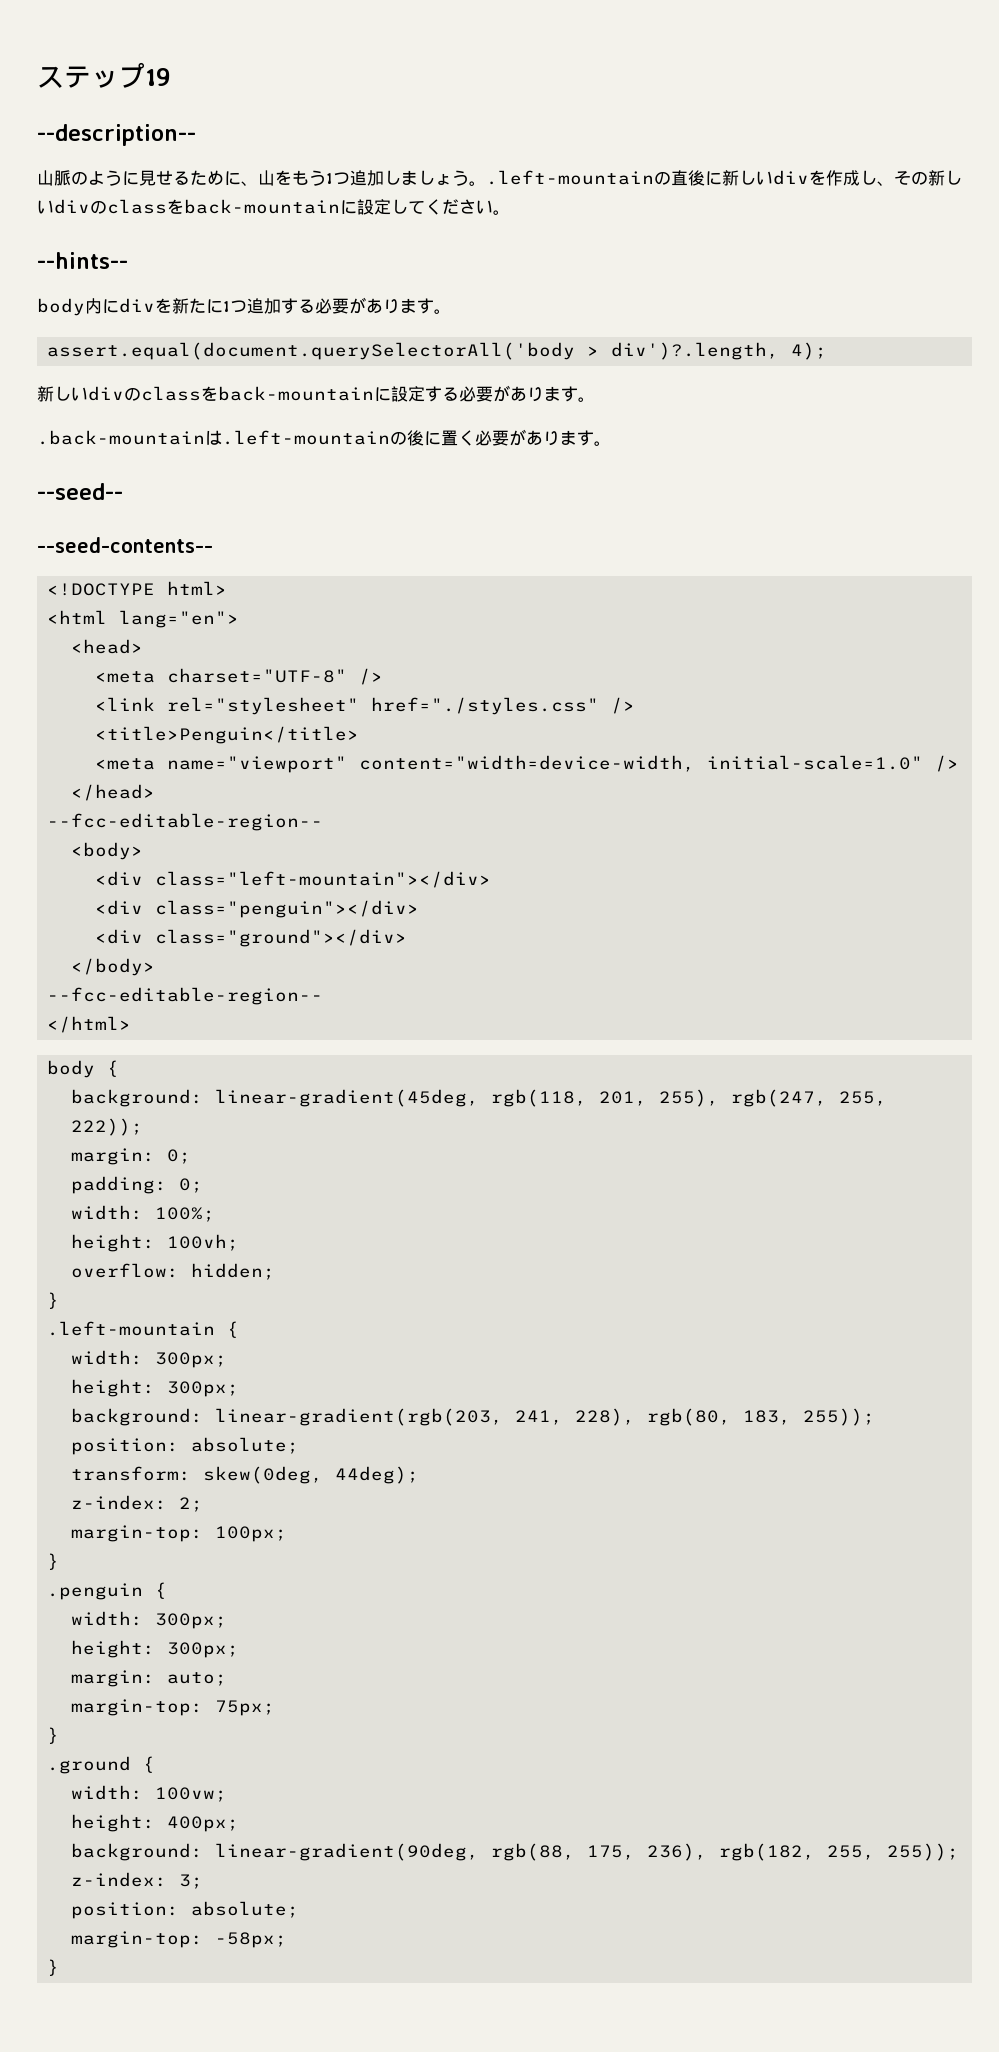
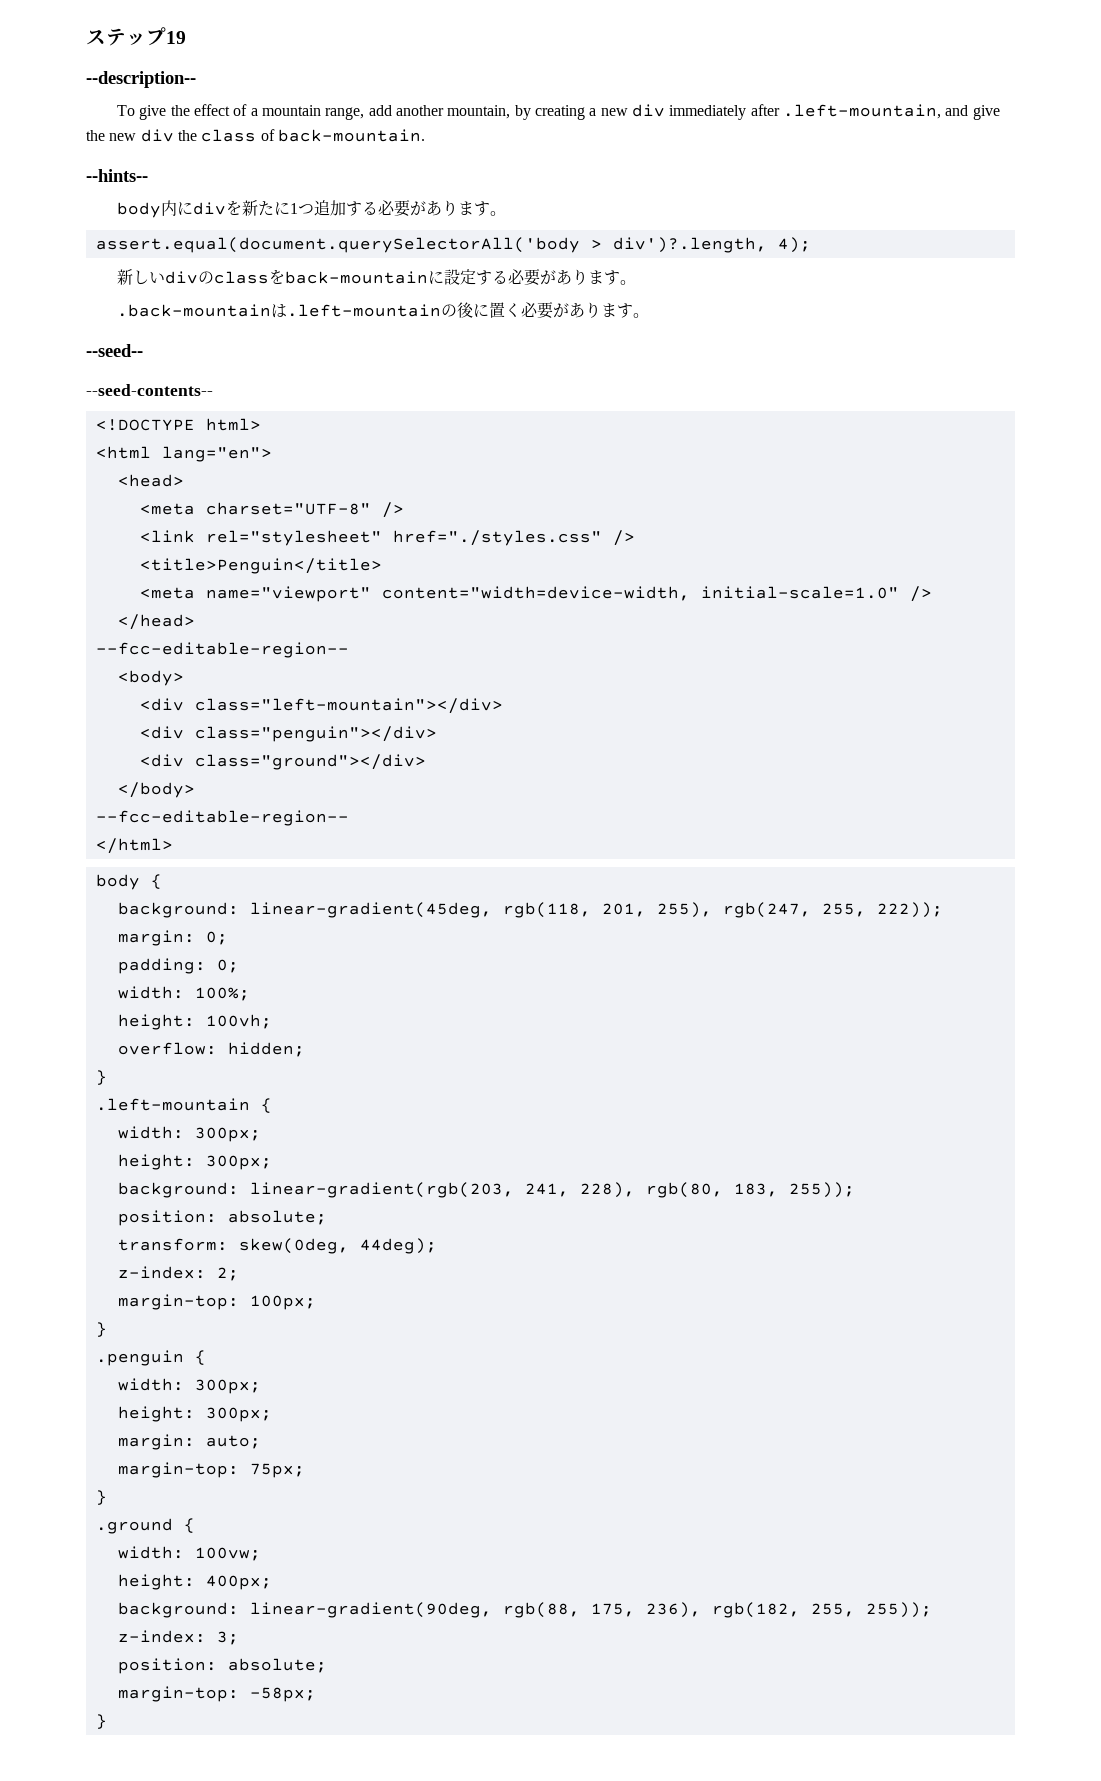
[37,170,962,186] [37,199,510,215] 山脈のように見せるために、山をもう1つ追加しましょう。.left-mountainの直後に新しいdivを作成し、その新しいdivのclassをback-mountainに設定してください。 -> [117,104,1000,120] [86,129,425,142] To give the effect of a mountain range, add another mountain, by creating a new div immediately after .left-mountain, and give the new div the class of back-mountain.

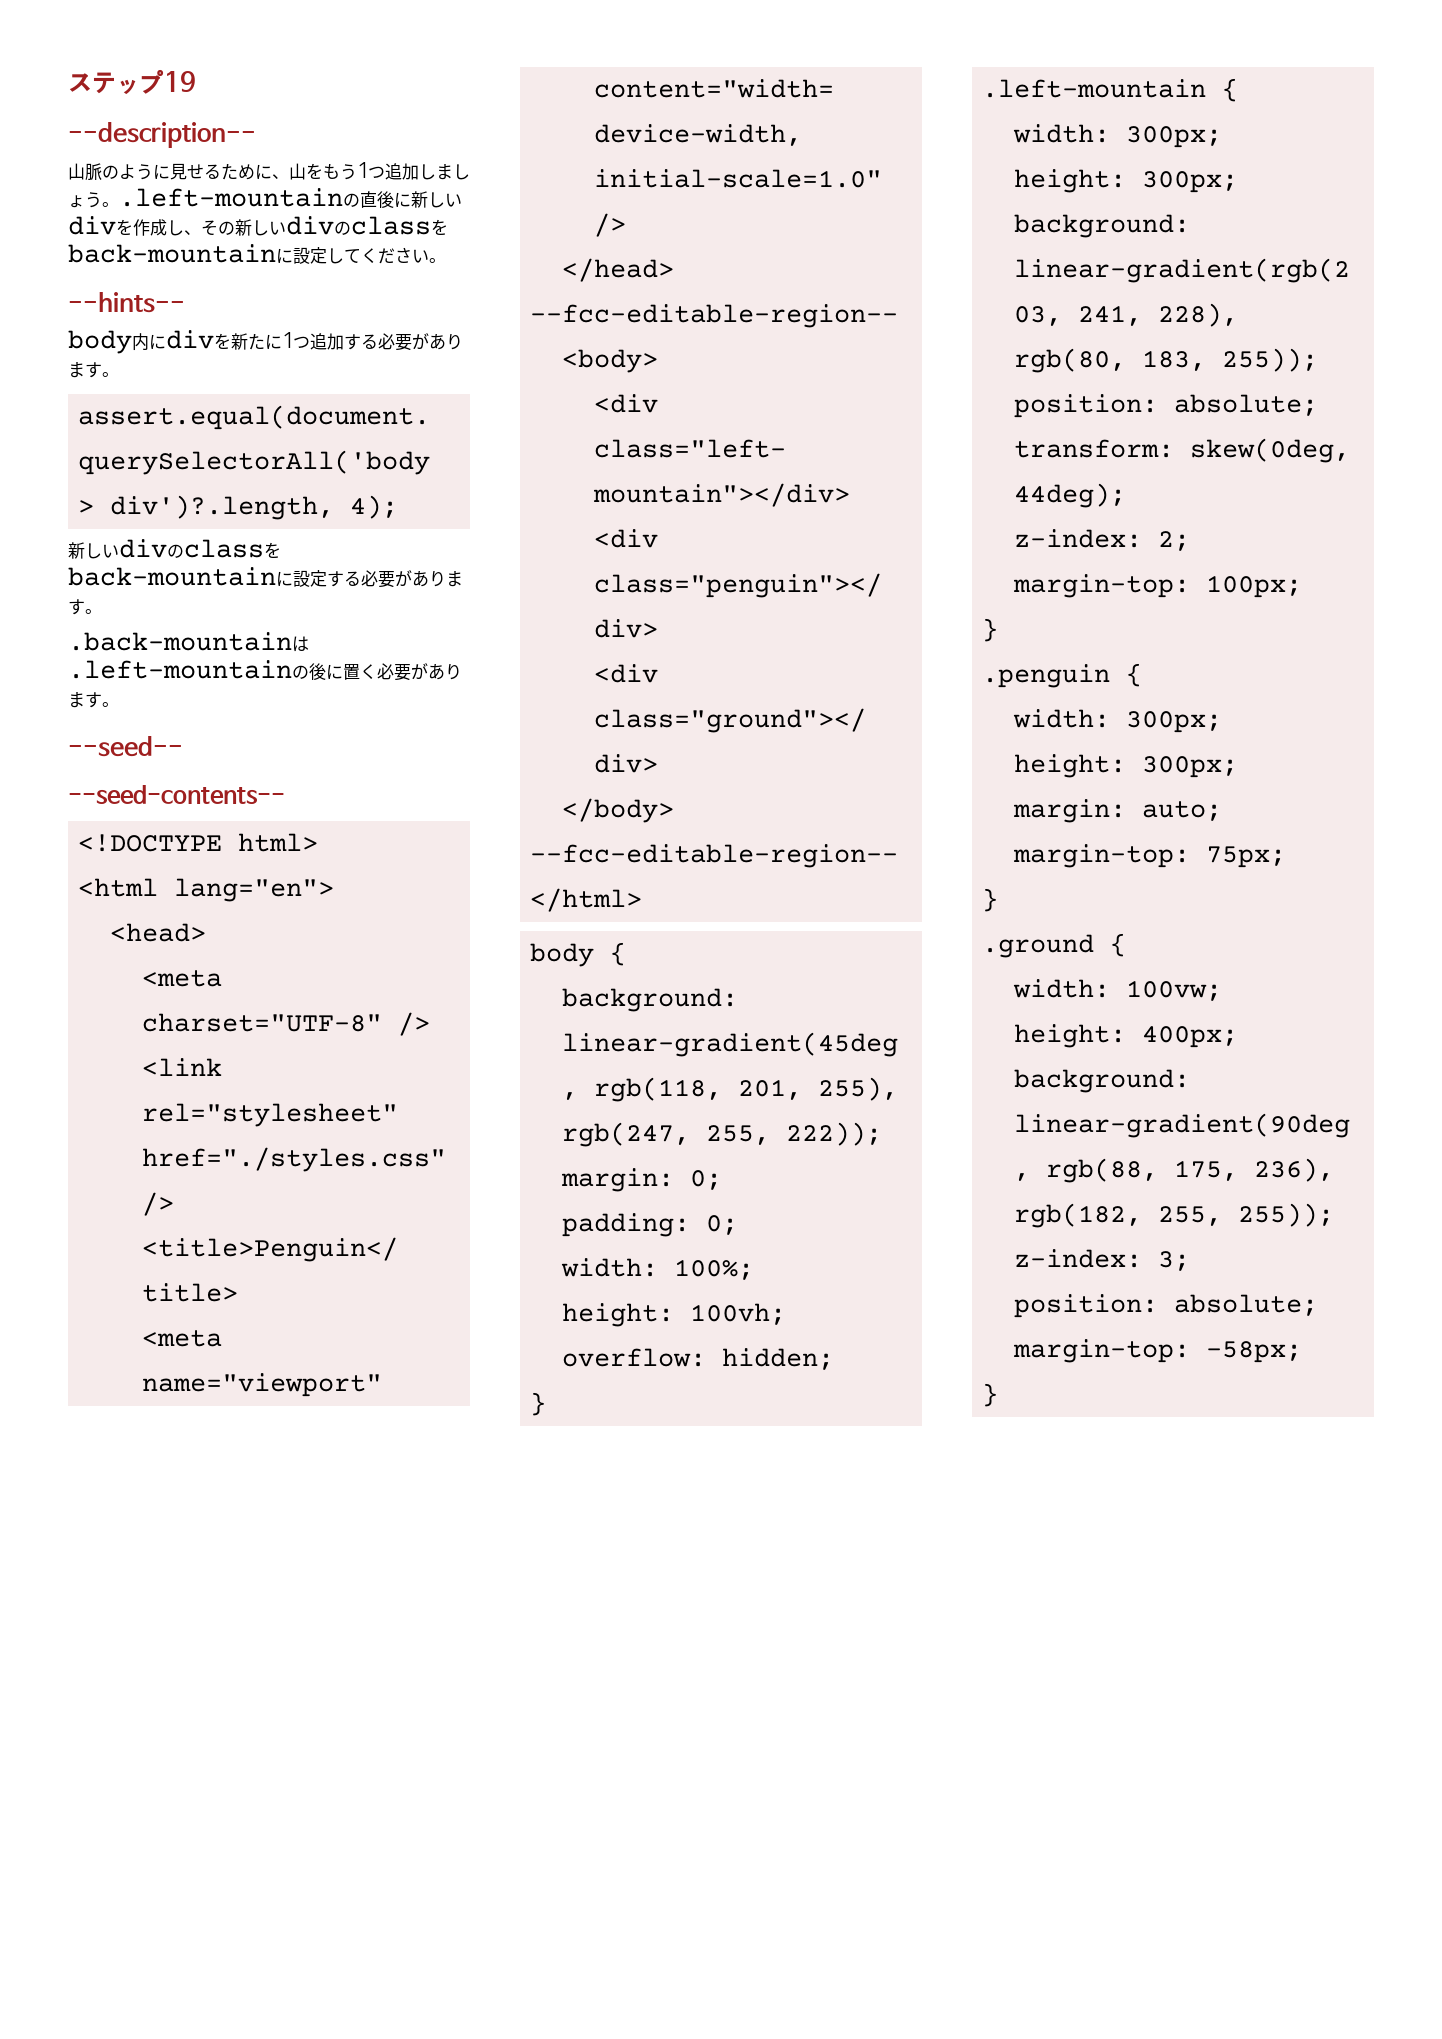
[117,104,1000,120] [86,129,425,142] To give the effect of a mountain range, add another mountain, by creating a new div immediately after .left-mountain, and give the new div the class of back-mountain. -> [68,162,470,181] [68,188,462,208] [68,216,448,236] [68,244,446,264] 山脈のように見せるために、山をもう1つ追加しましょう。.left-mountainの直後に新しいdivを作成し、その新しいdivのclassをback-mountainに設定してください。

